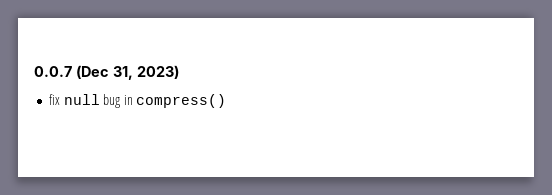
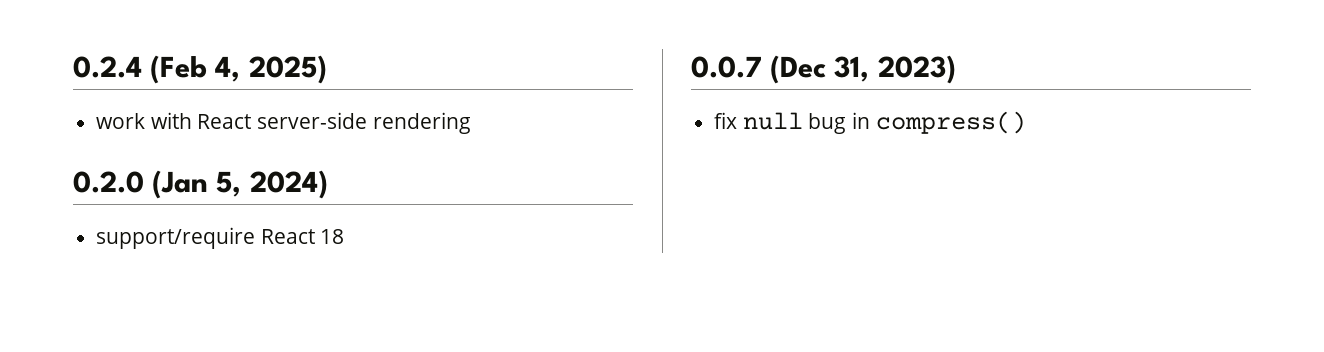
(34, 71) none -> [73,55,327,84] [96,112,471,134] [73,170,328,199] [96,227,345,249] 0.2.4 (Feb 4, 2025) // work with React server-side rendering // 0.2.0 (Jan 5, 2024) // support/require React 18 //

